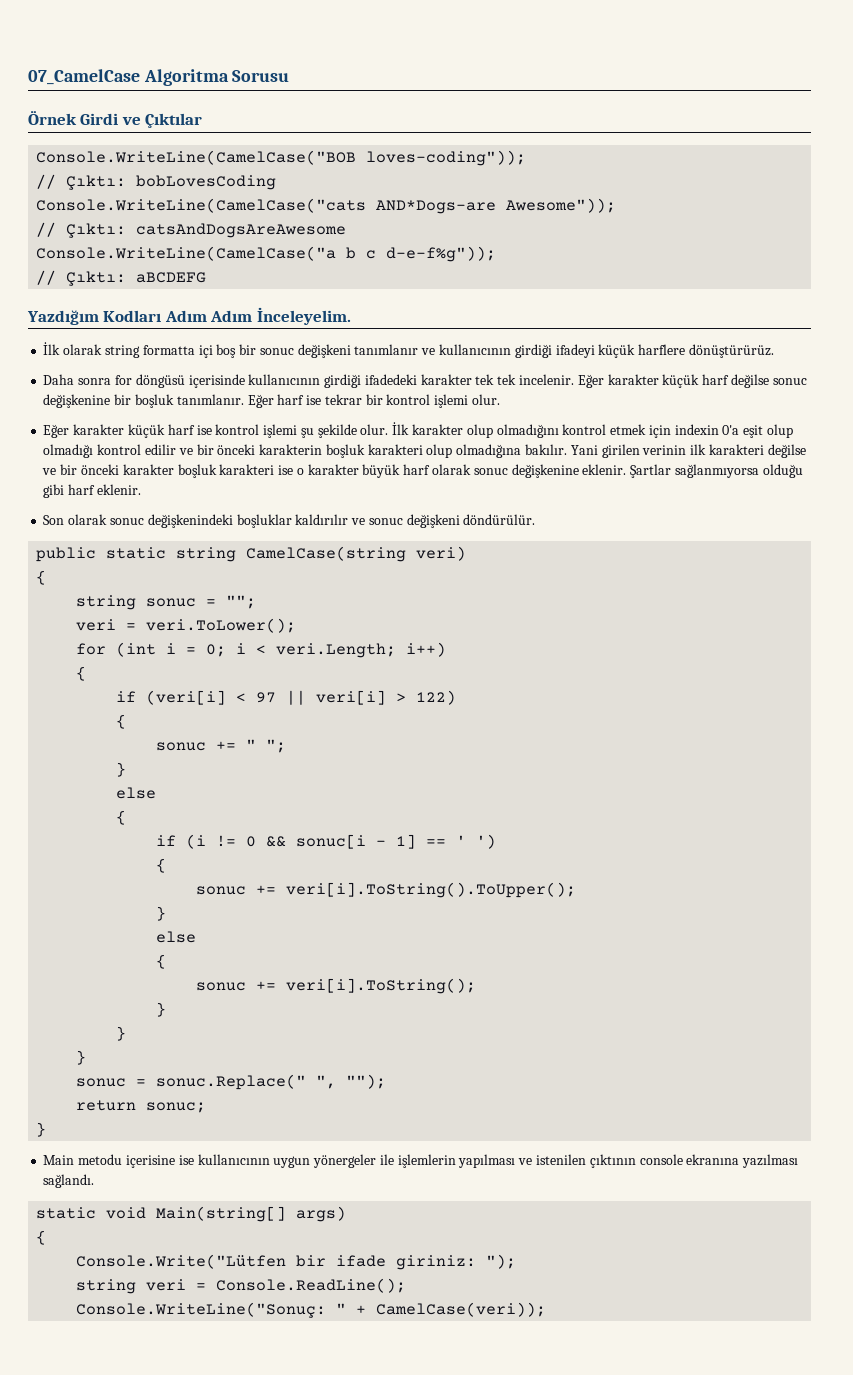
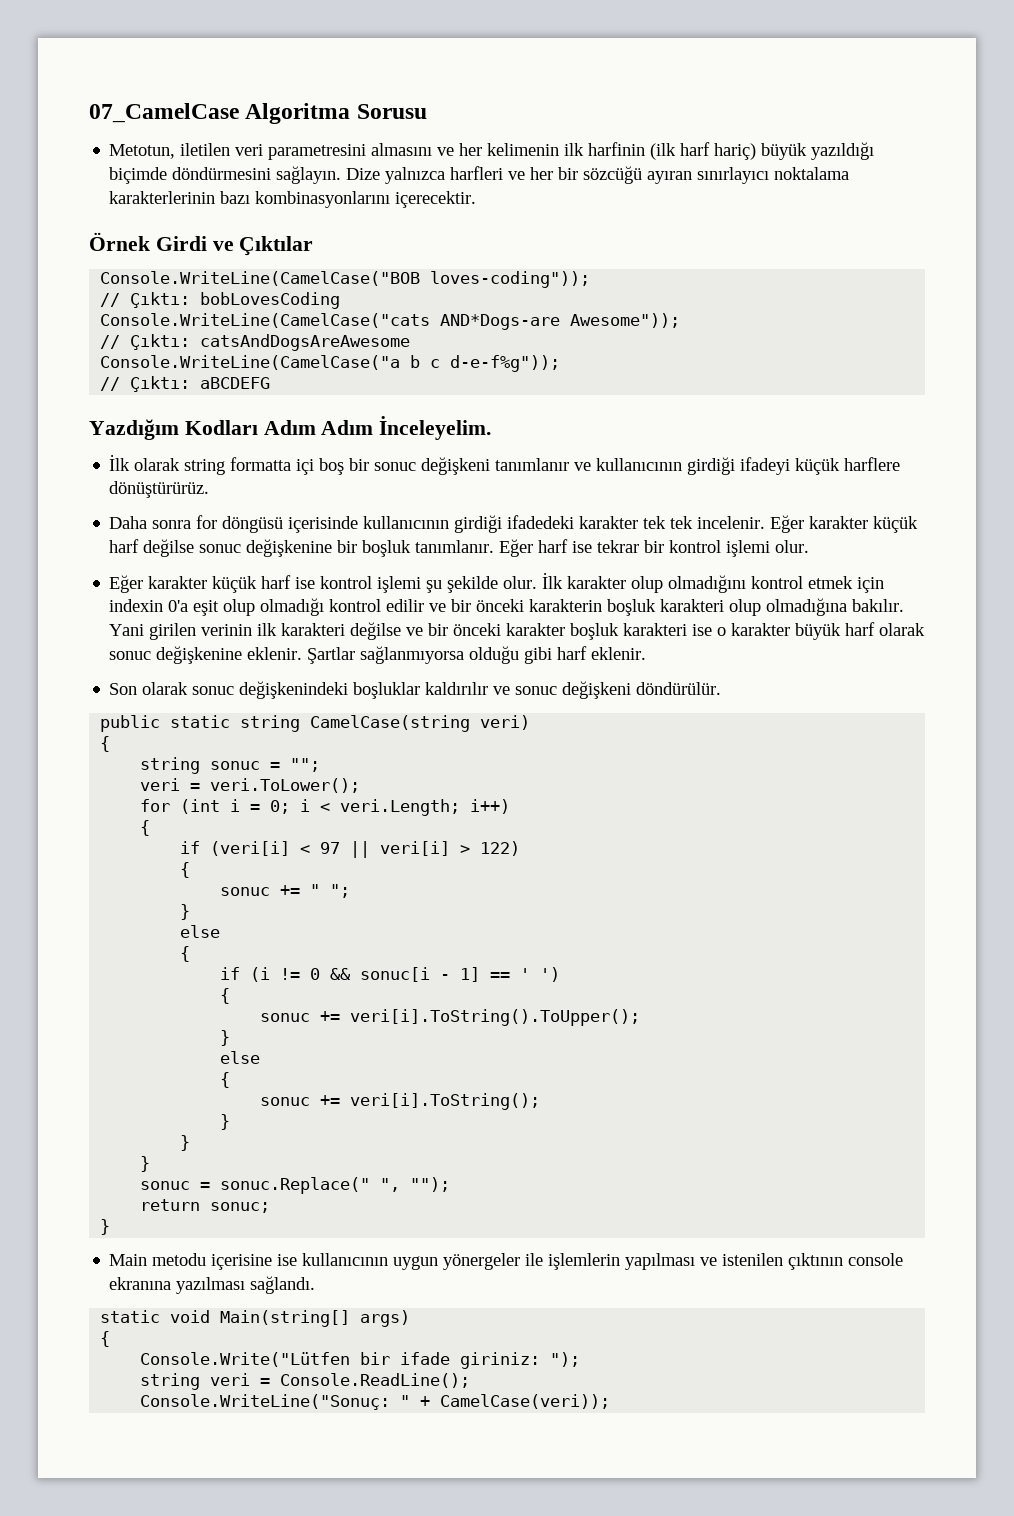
(290, 76) none -> [109,142,875,160] [109,166,850,184] [109,191,477,208] // Metotun, iletilen veri parametresini almasını ve her kelimenin ilk harfinin (ilk harf hariç) büyük yazıldığı biçimde döndürmesini sağlayın. Dize yalnızca harfleri ve her bir sözcüğü ayıran sınırlayıcı noktalama karakterlerinin bazı kombinasyonlarını içerecektir.

